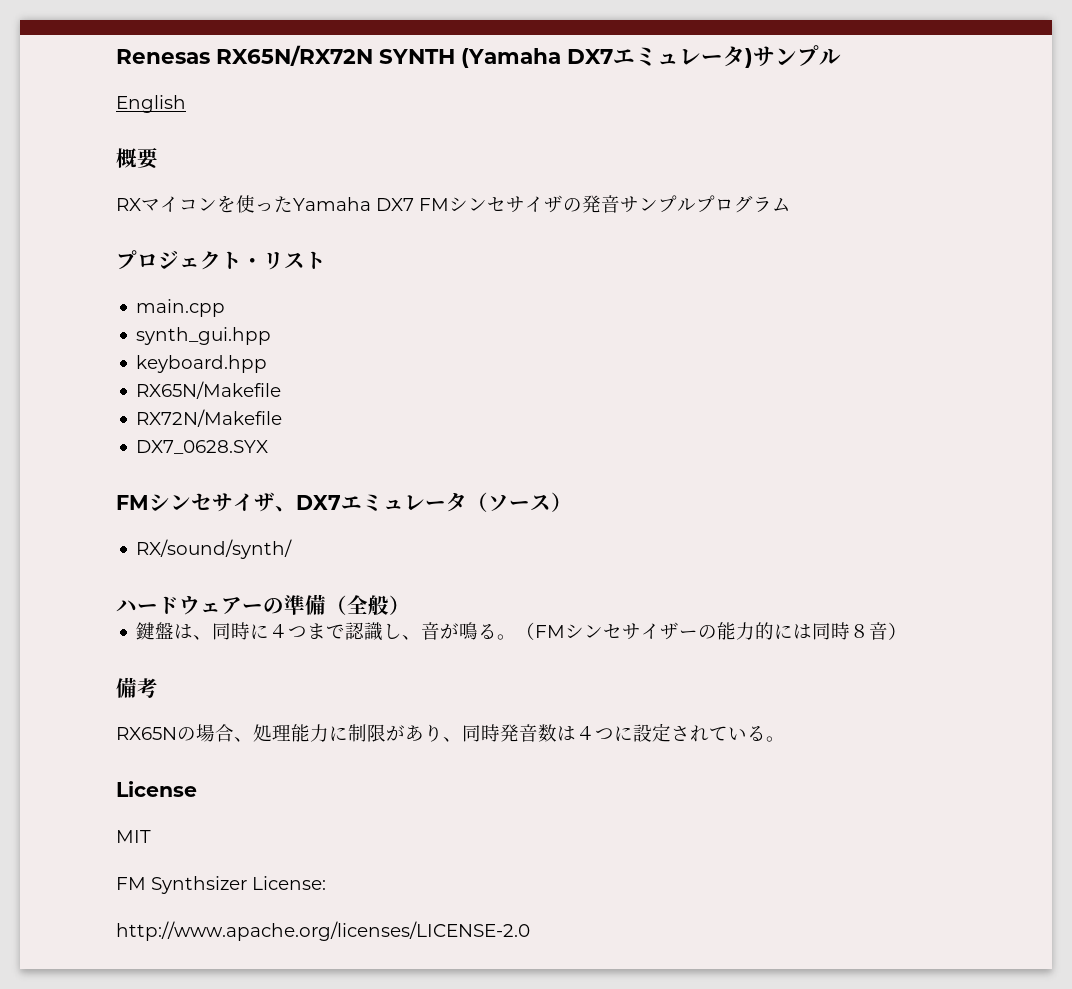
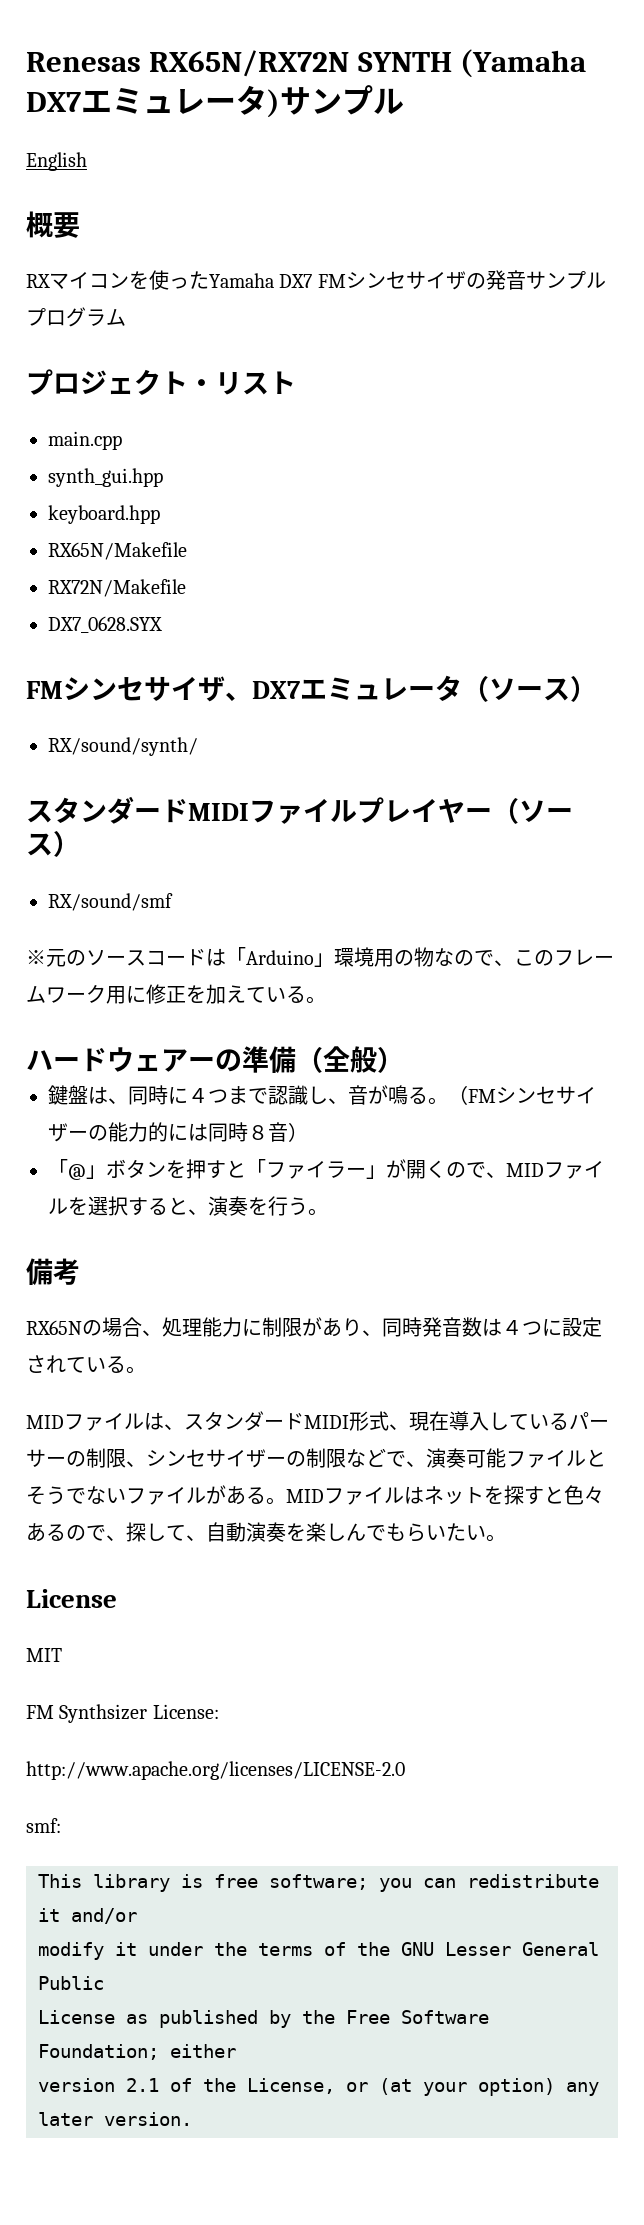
(293, 549) none -> [26,796,573,824] [26,831,80,857] [48,893,173,911] [26,947,614,967] [26,984,326,1004] // スタンダードMIDIファイルプレイヤー（ソース） // RX/sound/smf // ※元のソースコードは「Arduino」環境用の物なので、このフレームワーク用に修正を加えている。
(908, 631) none -> [48,1159,604,1180] [48,1196,328,1216] // 「@」ボタンを押すと「ファイラー」が開くので、MIDファイルを選択すると、演奏を行う。
(785, 739) none -> [26,1411,609,1431] [26,1448,606,1468] [26,1485,604,1505] [26,1522,506,1542] // MIDファイルは、スタンダードMIDI形式、現在導入しているパーサーの制限、シンセサイザーの制限などで、演奏可能ファイルとそうでないファイルがある。MIDファイルはネットを探すと色々あるので、探して、自動演奏を楽しんでもらいたい。
(530, 931) none -> [26,1818,61,1833] [38,1874,599,1892] [38,1908,137,1924] [38,1942,599,1960] [38,1976,104,1990] [38,2010,489,2028] [38,2044,236,2060] [38,2078,599,2096] [38,2112,192,2126] // smf: // This library is free software; you can redistribute it and/or // modify it under the terms of the GNU Lesser General Public // License as published by the Free Software Foundation; either // version 2.1 of the License, or (at your option) any later version.

